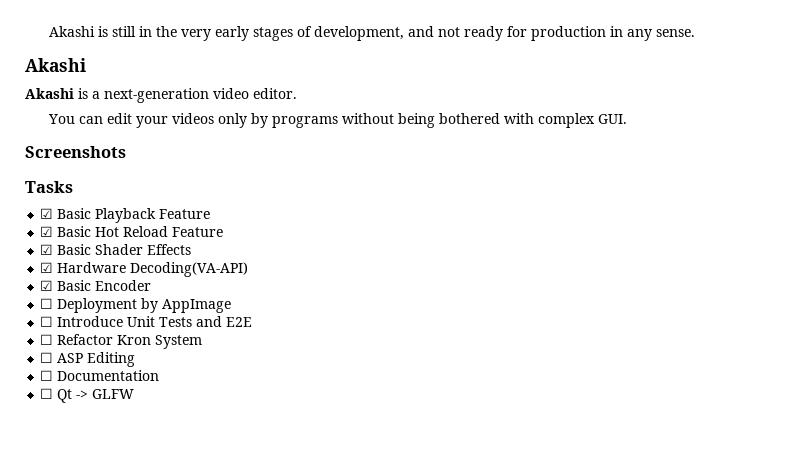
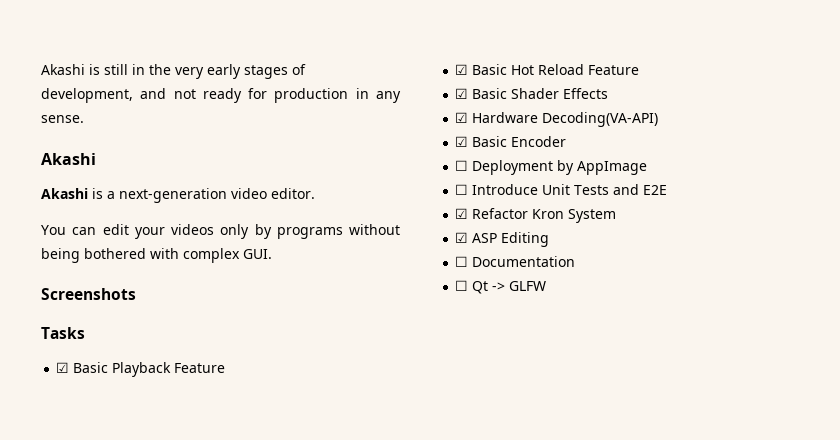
[40,334,54,345] ☐ -> [455,208,469,219] ☑
[40,352,54,363] ☐ -> [455,232,469,243] ☑

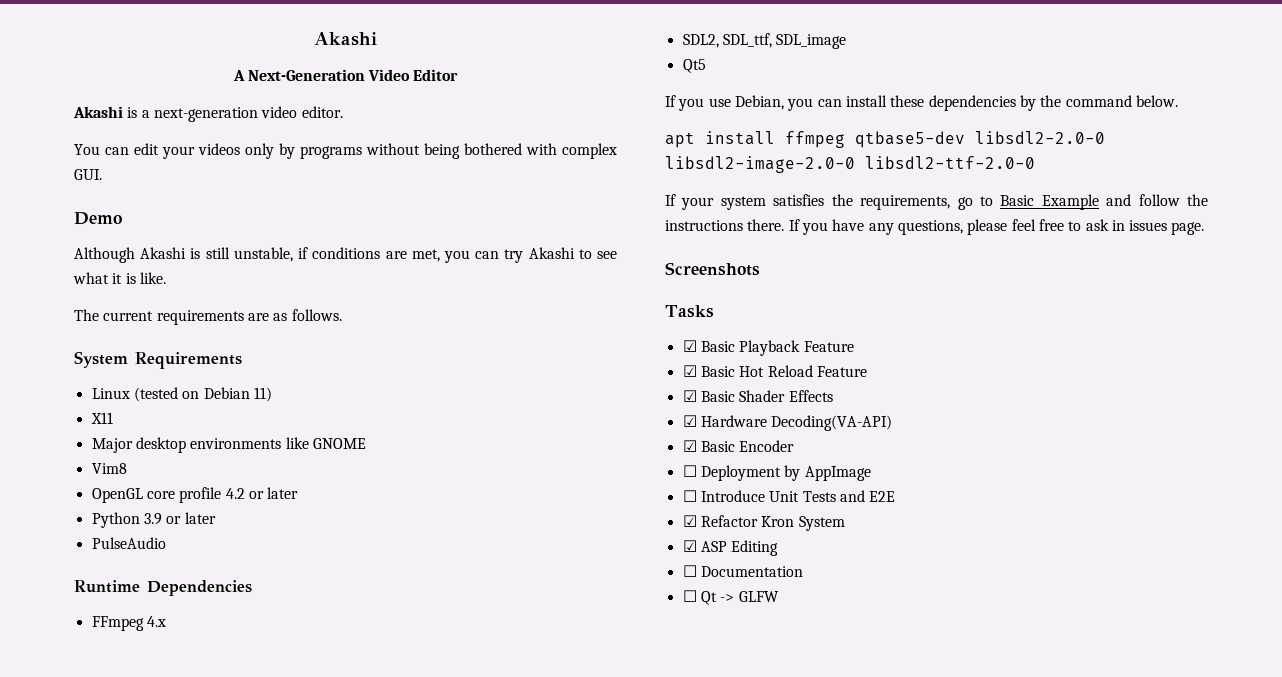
[41,64,306,79] [41,88,401,103] [41,115,84,123] [41,153,96,165] Akashi is still in the very early stages of development, and not ready for production in any sense. // Akashi -> [314,32,377,46] [232,69,459,81] Akashi // A Next-Generation Video Editor
(272, 254) none -> [74,212,122,225] [74,247,618,263] [73,272,166,284] [74,309,342,325] [74,351,242,369] [91,387,272,402] [90,412,113,424] [91,437,366,453] [91,463,127,474] [91,487,299,503] [91,512,216,528] [91,537,166,549] [74,580,252,596] [91,616,166,631] [682,33,847,49] [682,59,706,73] [665,95,1178,111] [665,131,1105,148] [665,156,1035,173] [665,194,1208,210] [665,219,1205,235] // Demo // Although Akashi is still unstable, if conditions are met, you can try Akashi to see what it is like. // The current requirements are as follows. // System Requirements // Linux (tested on Debian 11) // X11 // Major desktop environments like GNOME // Vim8 // OpenGL core profile 4.2 or later // Python 3.9 or later // PulseAudio // Runtime Dependencies // FFmpeg 4.x // SDL2, SDL_ttf, SDL_image // Qt5 // If you use Debian, you can install these dependencies by the command below. // apt install ffmpeg qtbase5-dev libsdl2-2.0-0 libsdl2-image-2.0-0 libsdl2-ttf-2.0-0 // If your system satisfies the requirements, go to Basic Example and follow the instructions there. If you have any questions, please feel free to ask in issues page.

